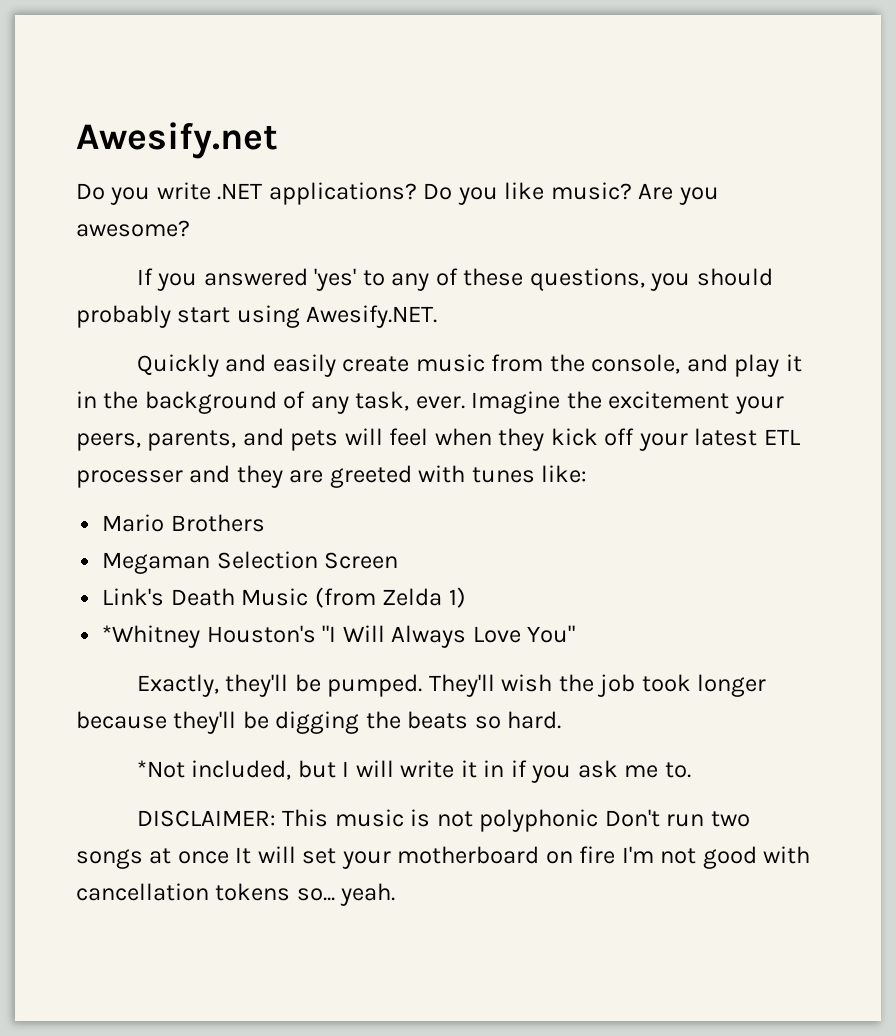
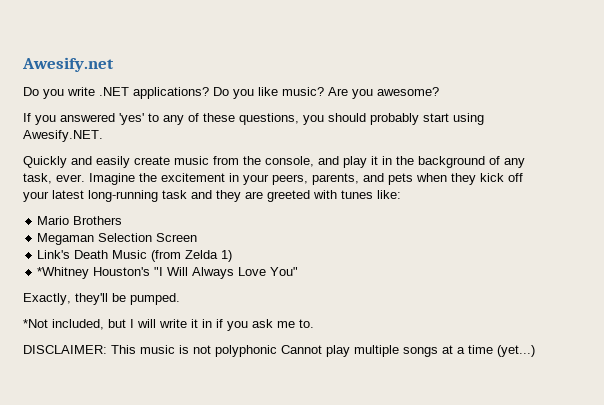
(730, 400) none -> [229,173,239,182] in
[344,428,429,446] will feel -> (413, 179) none
[763,429,800,445] [76,470,183,488] ETL processer -> [88,190,187,202] long-running task
[428,674,767,697] [76,711,562,734] They'll wish the job took longer because they'll be digging the beats so hard. -> (180, 299) none
[604,809,750,827] [76,846,811,869] [76,883,396,906] Don't run two songs at once It will set your motherboard on fire I'm not good with cancellation tokens so... yeah. -> [281,345,535,357] Cannot play multiple songs at a time (yet...)

